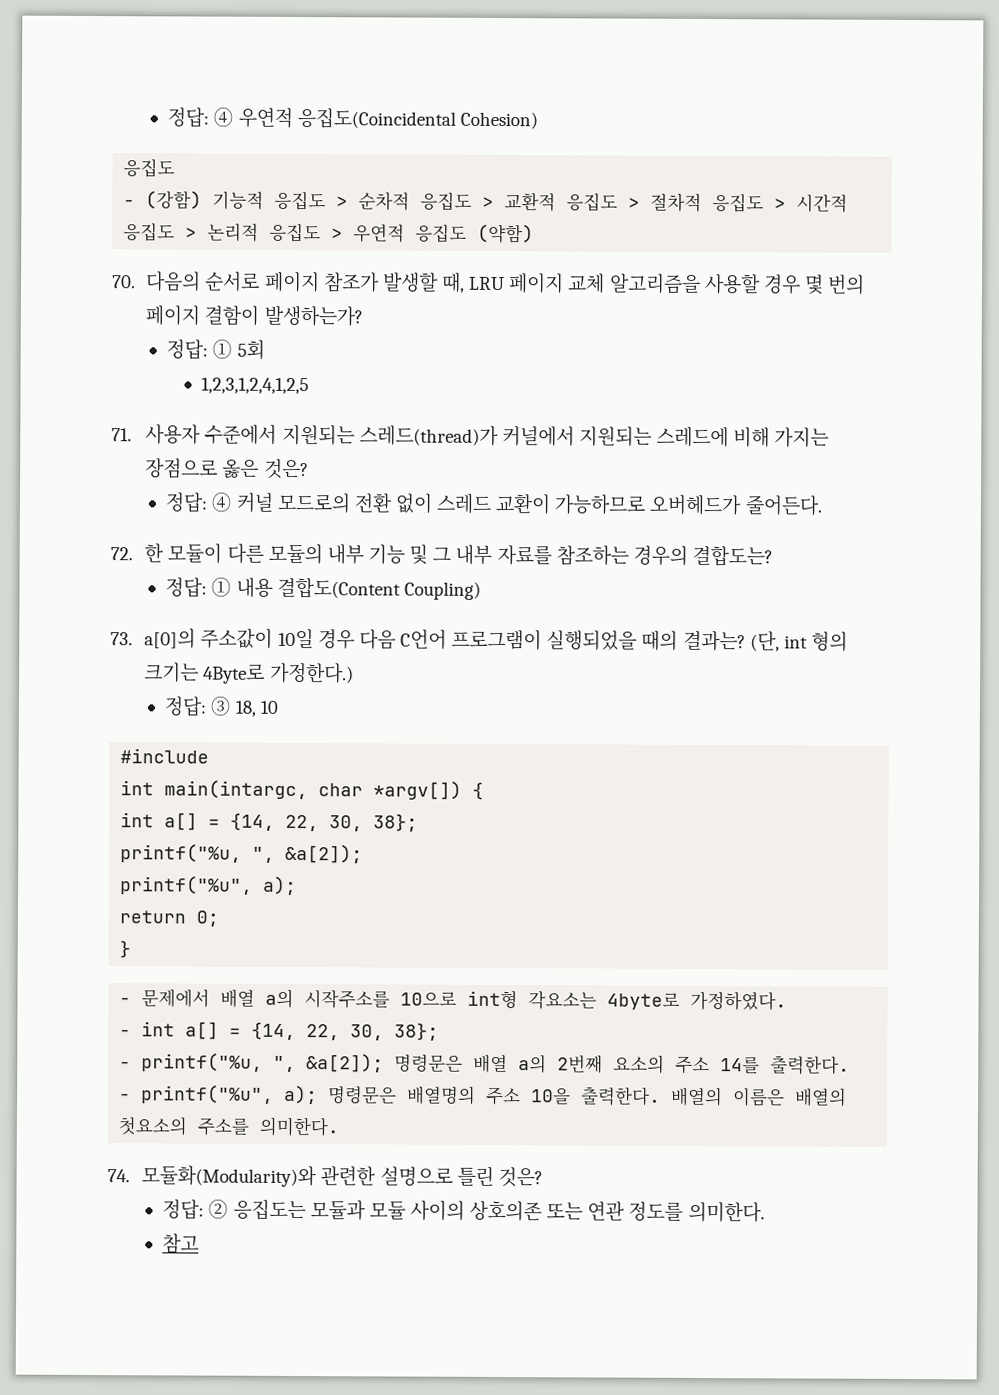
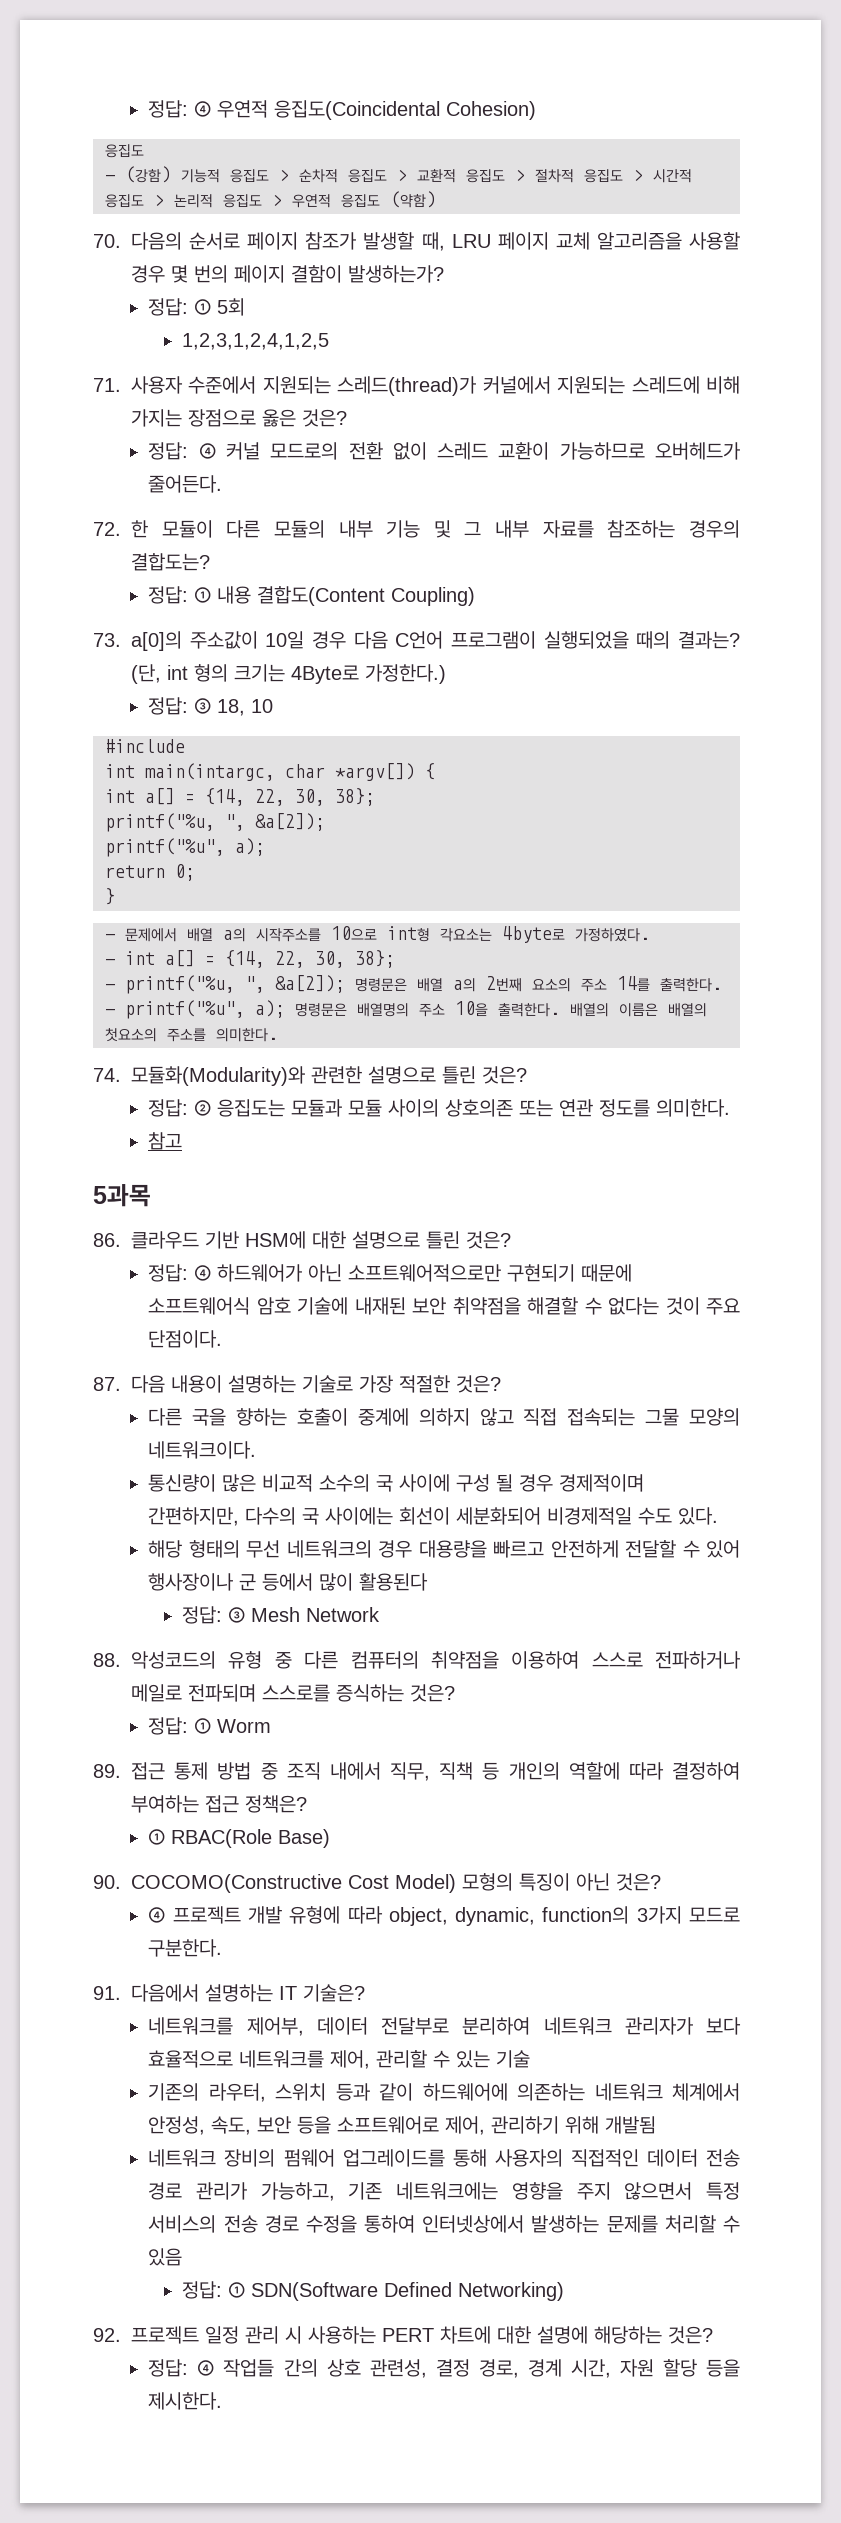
(200, 1243) none -> [93,1184,151,1207] [93,1231,511,1249] [148,1264,633,1282] [148,1297,740,1315] [148,1330,223,1348] [93,1375,501,1393] [148,1408,740,1426] [148,1441,257,1459] [148,1474,645,1492] [148,1507,719,1526] [148,1540,740,1558] [148,1573,429,1591] [181,1606,380,1624] [93,1651,740,1669] [131,1684,455,1702] [148,1717,272,1735] [93,1762,740,1781] [131,1795,307,1813] [148,1829,331,1848] [93,1873,661,1893] [148,1906,740,1926] [148,1939,223,1957] [93,1984,365,2002] [148,2017,741,2036] [148,2050,531,2069] [148,2083,741,2102] [148,2116,657,2135] [148,2149,741,2167] [148,2182,741,2201] [148,2215,741,2233] [148,2248,183,2266] [181,2281,564,2301] [93,2326,713,2344] [148,2359,740,2378] [148,2392,223,2410] // 5과목 // 86. 클라우드 기반 HSM에 대한 설명으로 틀린 것은? // 정답: ④ 하드웨어가 아닌 소프트웨어적으로만 구현되기 때문에 소프트웨어식 암호 기술에 내재된 보안 취약점을 해결할 수 없다는 것이 주요 단점이다. // 87. 다음 내용이 설명하는 기술로 가장 적절한 것은? // 다른 국을 향하는 호출이 중계에 의하지 않고 직접 접속되는 그물 모양의 네트워크이다. // 통신량이 많은 비교적 소수의 국 사이에 구성 될 경우 경제적이며 간편하지만, 다수의 국 사이에는 회선이 세분화되어 비경제적일 수도 있다. // 해당 형태의 무선 네트워크의 경우 대용량을 빠르고 안전하게 전달할 수 있어 행사장이나 군 등에서 많이 활용된다 // 정답: ③ Mesh Network // 88. 악성코드의 유형 중 다른 컴퓨터의 취약점을 이용하여 스스로 전파하거나 메일로 전파되며 스스로를 증식하는 것은? // 정답: ① Worm // 89. 접근 통제 방법 중 조직 내에서 직무, 직책 등 개인의 역할에 따라 결정하여 부여하는 접근 정책은? // ① RBAC(Role Base) // 90. COCOMO(Constructive Cost Model) 모형의 특징이 아닌 것은? // ④ 프로젝트 개발 유형에 따라 object, dynamic, function의 3가지 모드로 구분한다. // 91. 다음에서 설명하는 IT 기술은? // 네트워크를 제어부, 데이터 전달부로 분리하여 네트워크 관리자가 보다 효율적으로 네트워크를 제어, 관리할 수 있는 기술 // 기존의 라우터, 스위치 등과 같이 하드웨어에 의존하는 네트워크 체계에서 안정성, 속도, 보안 등을 소프트웨어로 제어, 관리하기 위해 개발됨 // 네트워크 장비의 펌웨어 업그레이드를 통해 사용자의 직접적인 데이터 전송 경로 관리가 가능하고, 기존 네트워크에는 영향을 주지 않으면서 특정 서비스의 전송 경로 수정을 통하여 인터넷상에서 발생하는 문제를 처리할 수 있음 // 정답: ① SDN(Software Defined Networking) // 92. 프로젝트 일정 관리 시 사용하는 PERT 차트에 대한 설명에 해당하는 것은? // 정답: ④ 작업들 간의 상호 관련성, 결정 경로, 경계 시간, 자원 할당 등을 제시한다.

